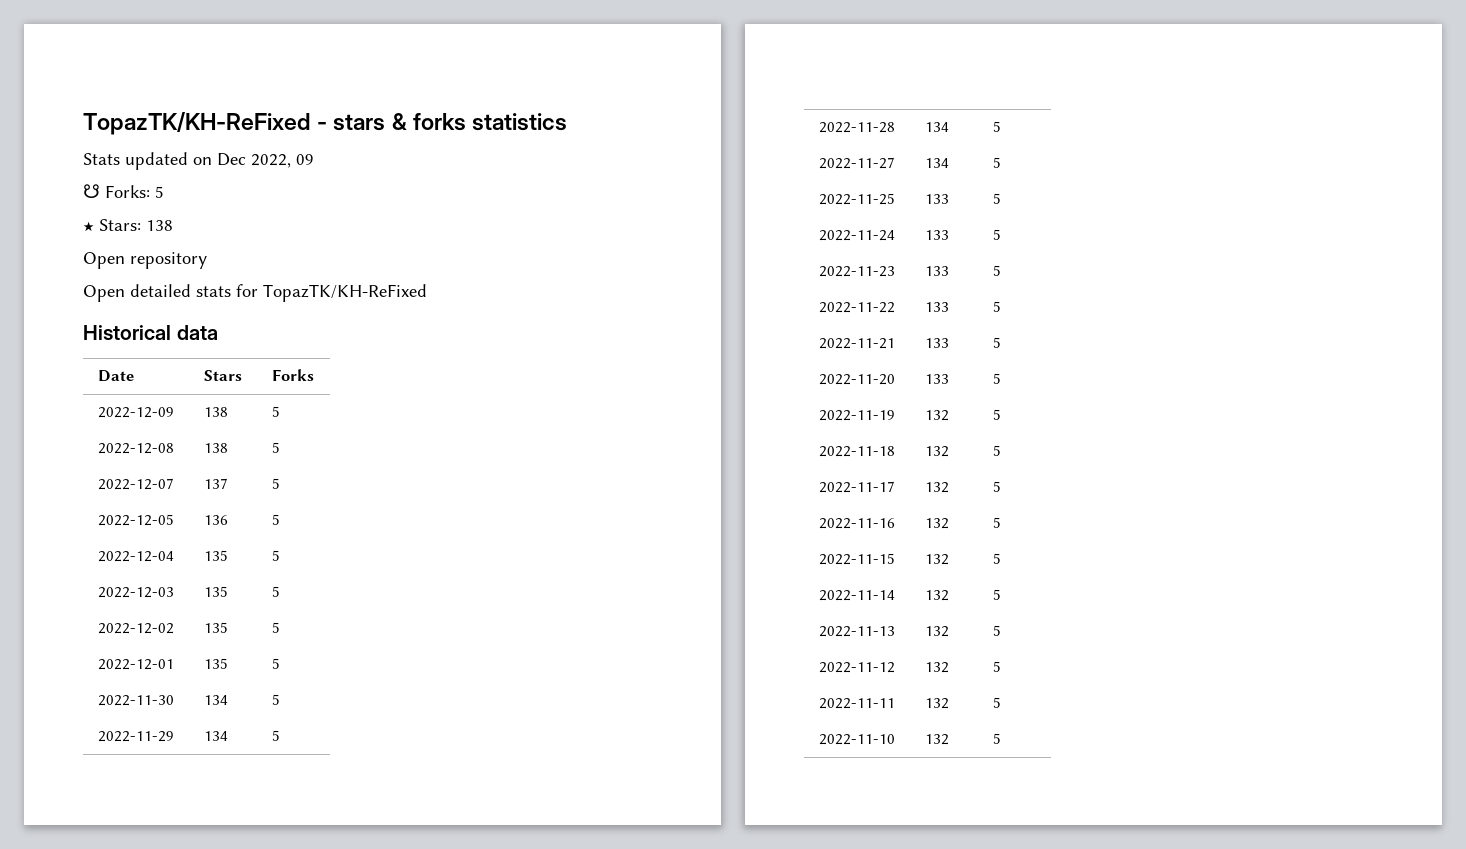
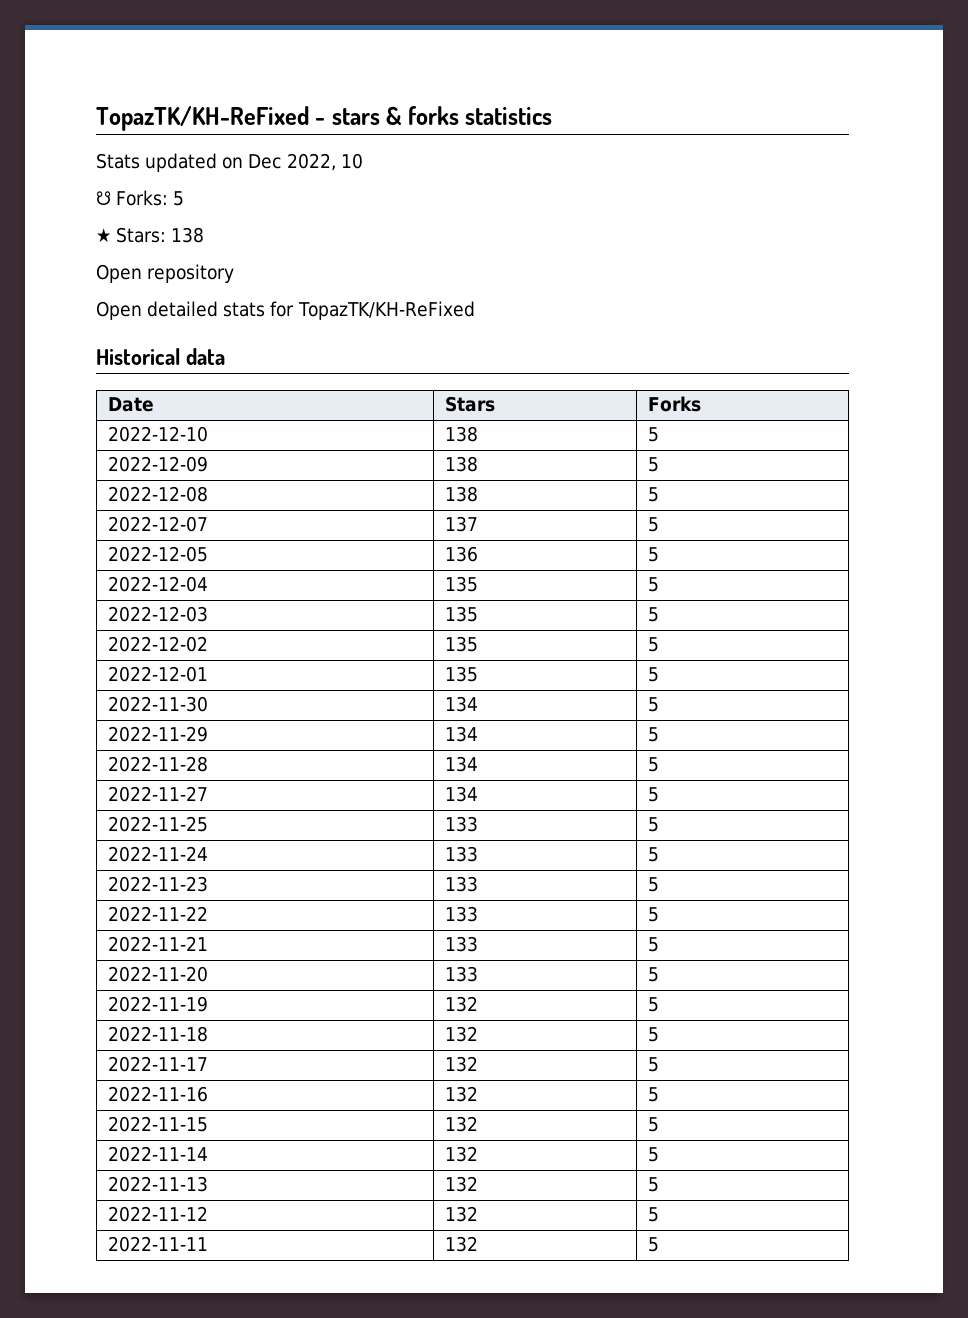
[296,154,314,165] 09 -> [340,153,363,169] 10
(314, 375) none -> [108,426,209,442] [445,426,479,442] [648,427,660,442] // 2022-12-10 | 138 | 5
[818,734,895,745] [924,734,949,745] [992,733,1001,744] // 2022-11-10 | 132 | 5 -> (660, 1244) none

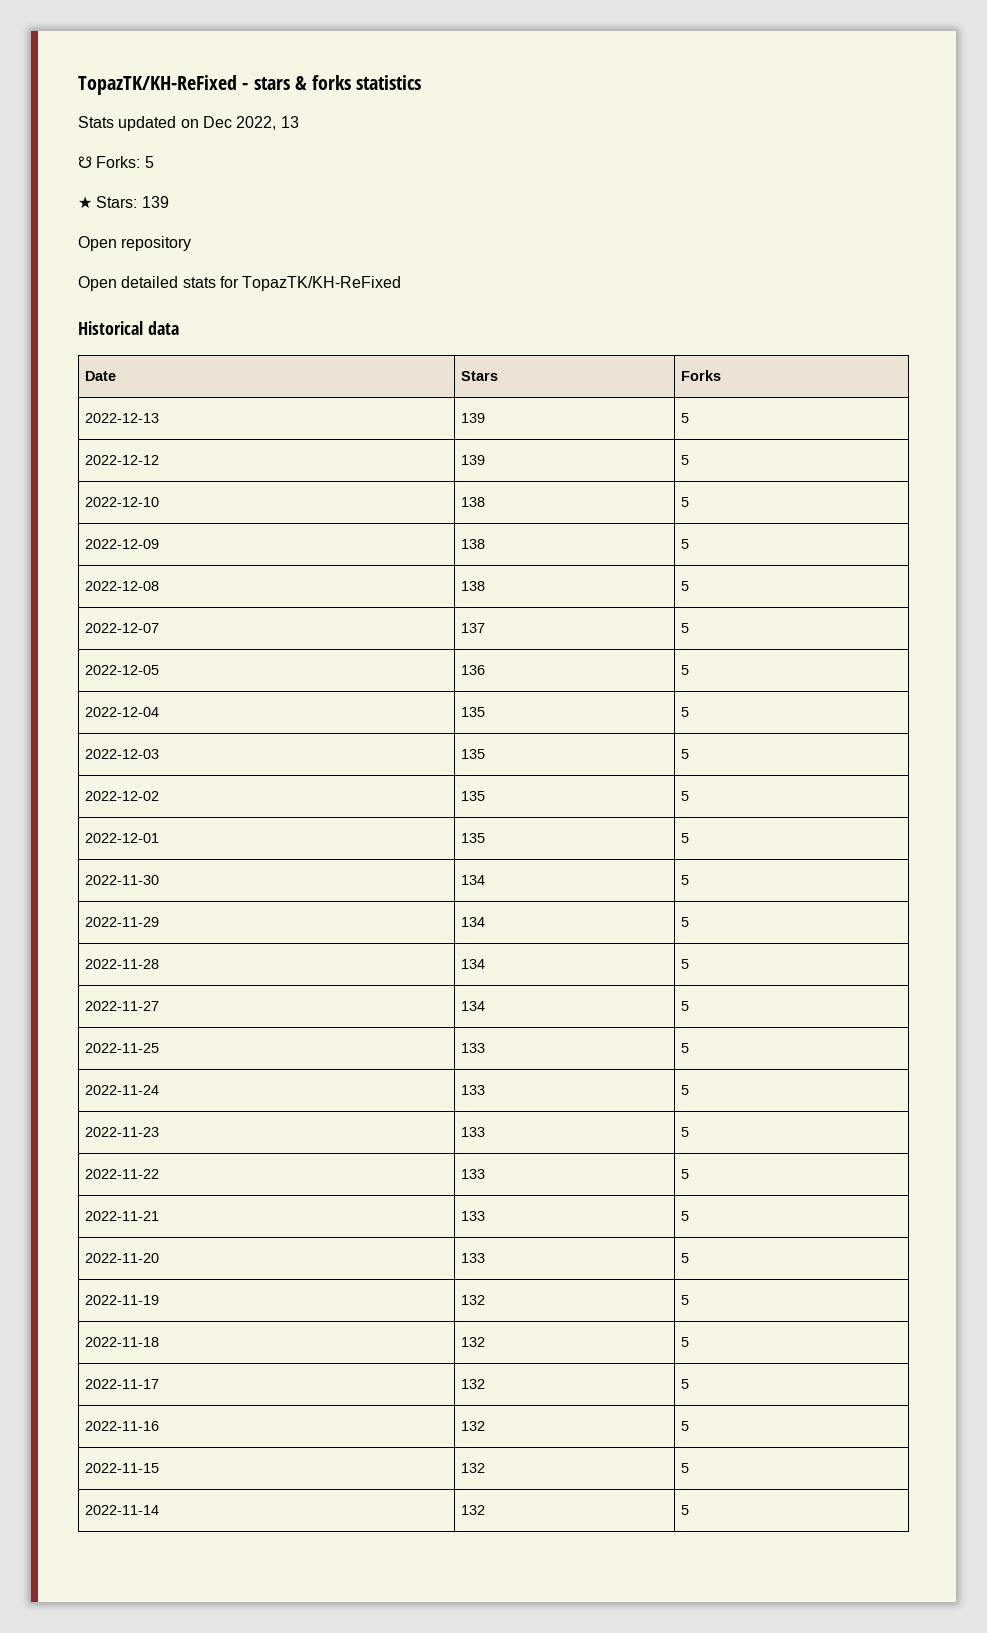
[340,153,363,169] 10 -> [280,116,299,128] 13
[171,227,205,243] 138 -> [141,196,169,208] 139
(702, 404) none -> [85,413,160,423] [461,413,486,423] [681,413,690,423] [85,455,160,465] [461,455,486,465] [681,455,690,465] // 2022-12-13 | 139 | 5 // 2022-12-12 | 139 | 5
[108,1176,209,1192] [445,1176,479,1192] [648,1177,660,1192] [108,1206,209,1222] [445,1206,479,1222] [648,1207,660,1222] [108,1236,209,1252] [445,1236,479,1252] [648,1237,660,1252] // 2022-11-13 | 132 | 5 // 2022-11-12 | 132 | 5 // 2022-11-11 | 132 | 5 -> (690, 1510) none

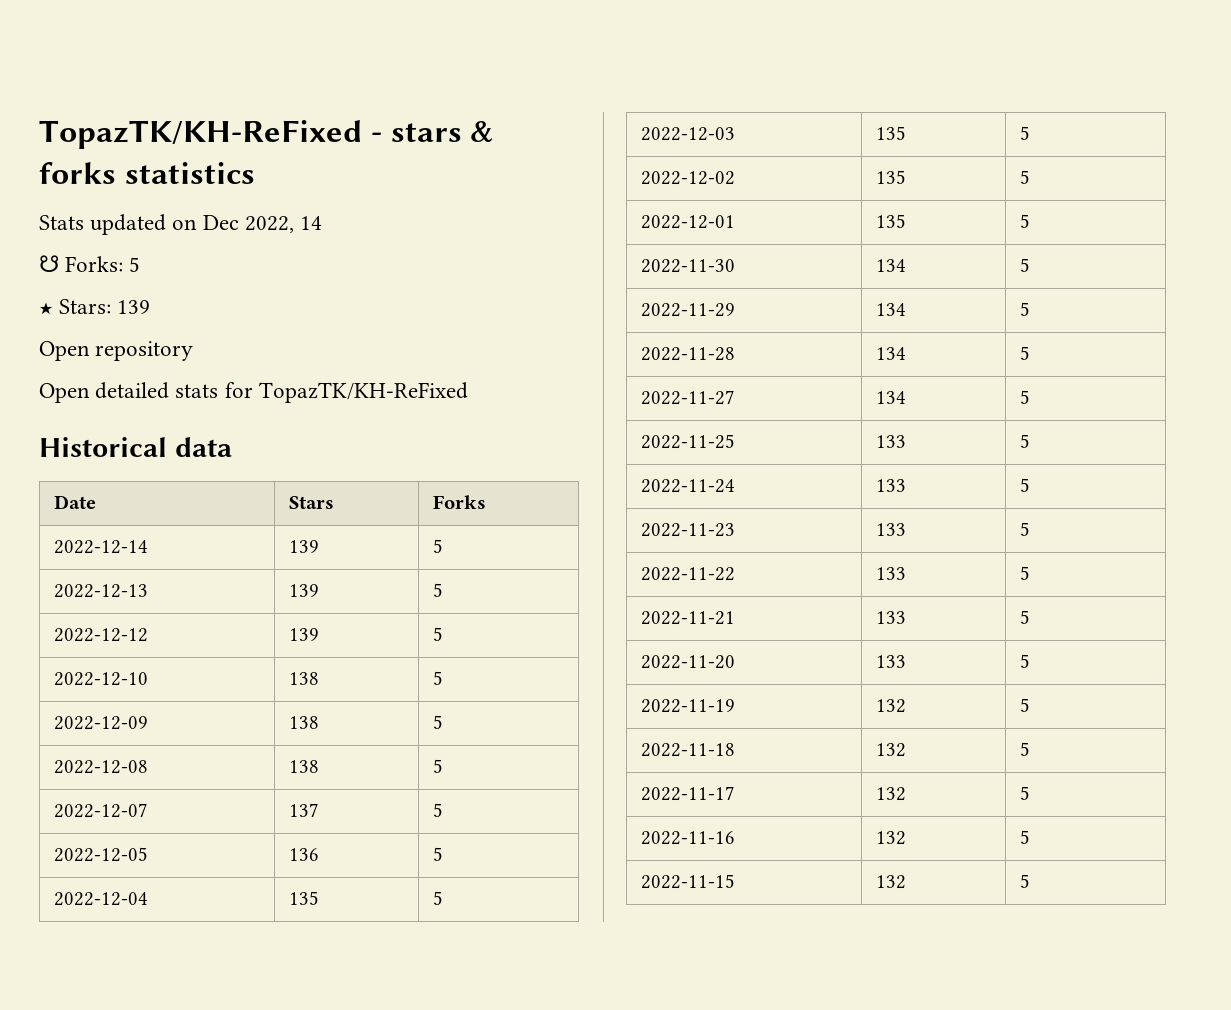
[280,116,299,128] 13 -> [300,216,323,230] 14
(722, 375) none -> [54,540,149,554] [289,540,320,553] [433,539,444,553] // 2022-12-14 | 139 | 5
[85,1505,160,1515] [461,1505,486,1515] [681,1505,690,1515] // 2022-11-14 | 132 | 5 -> (1031, 881) none

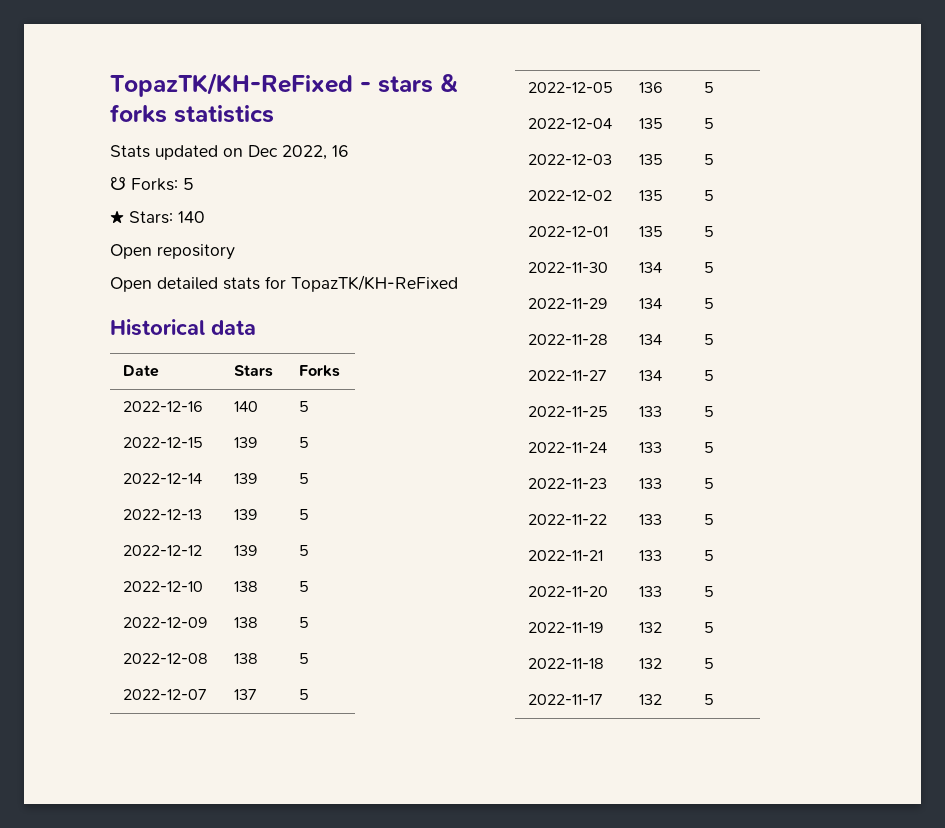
[300,216,323,230] 14 -> [332,145,349,157] 16
[117,300,151,314] 139 -> [178,211,205,223] 140
(487, 502) none -> [122,401,203,412] [233,401,258,412] [298,401,309,412] [122,437,203,448] [233,437,257,448] [298,437,309,448] // 2022-12-16 | 140 | 5 // 2022-12-15 | 139 | 5
[641,831,736,845] [876,831,907,845] [1020,830,1031,844] [641,874,736,889] [876,875,907,889] [1020,874,1031,888] // 2022-11-16 | 132 | 5 // 2022-11-15 | 132 | 5 -> (714, 699) none

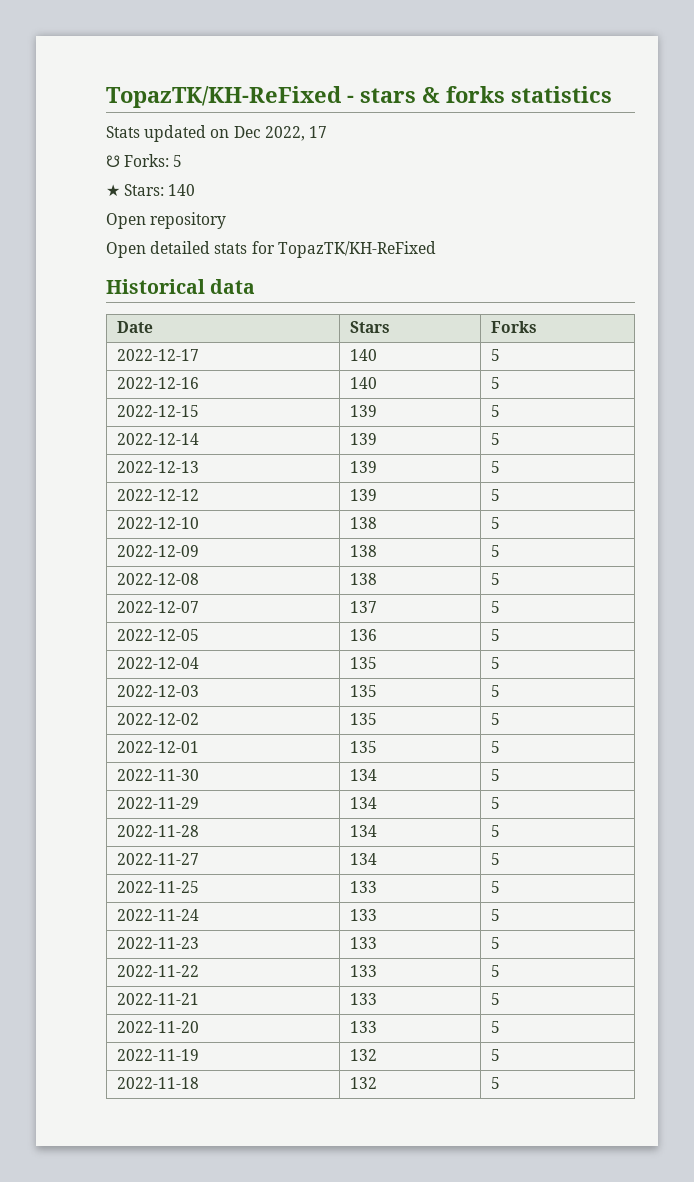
[332,145,349,157] 16 -> [308,126,327,138] 17
(340, 371) none -> [117,349,200,361] [350,349,378,361] [491,349,501,361] // 2022-12-17 | 140 | 5
[527,694,603,705] [638,694,662,705] [703,694,714,705] // 2022-11-17 | 132 | 5 -> (501, 1083) none

